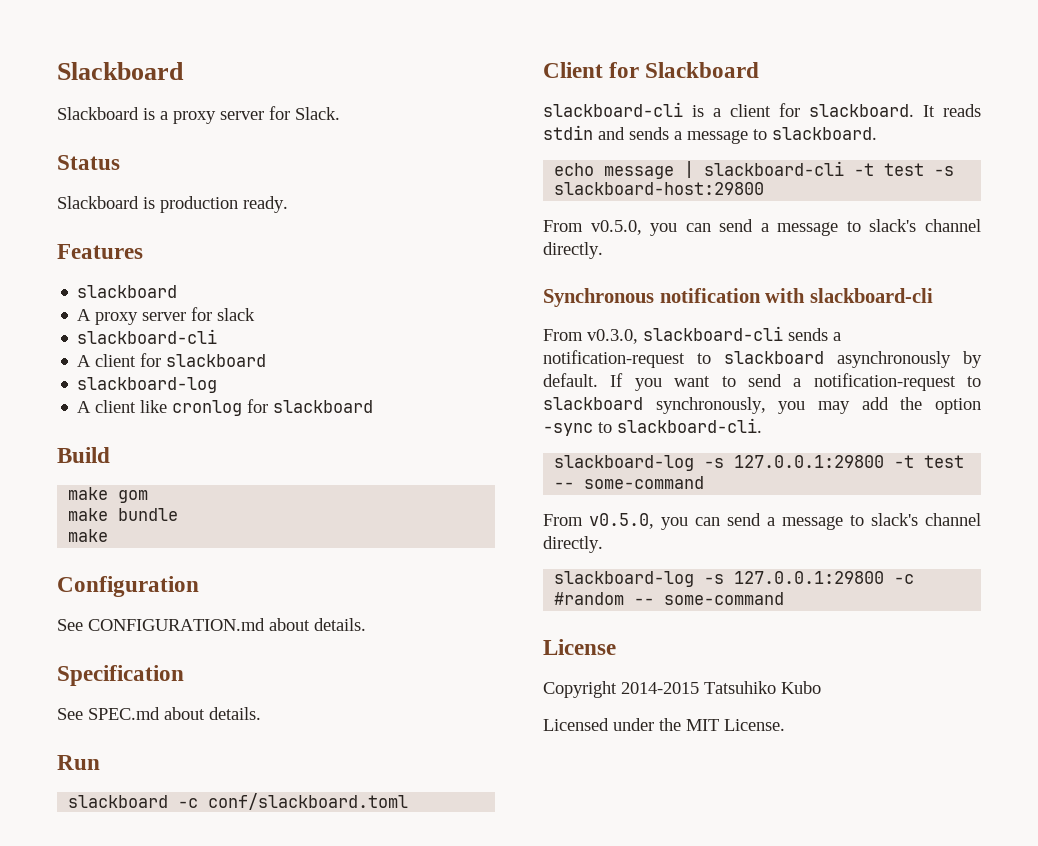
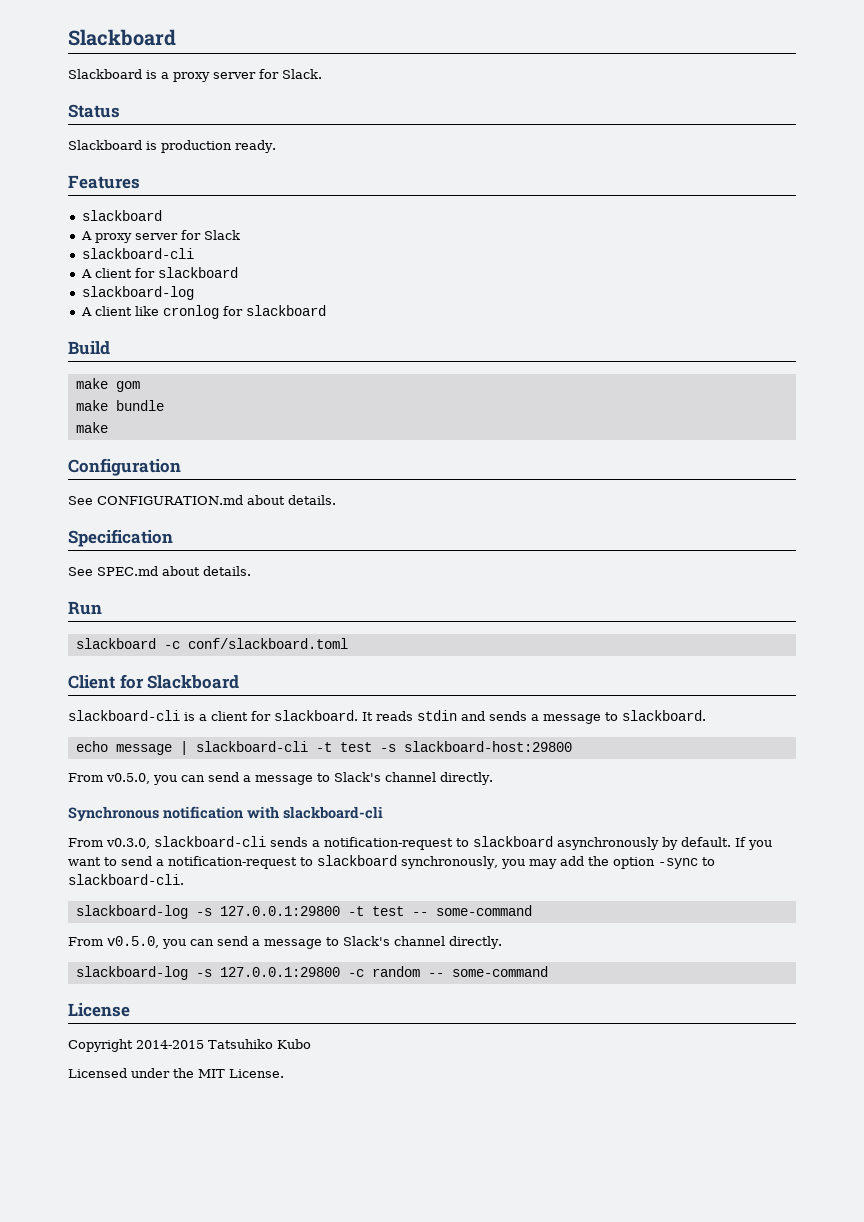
[217,308,256,321] slack -> [203,230,240,240] Slack
[869,219,917,232] slack's -> [334,772,381,782] Slack's
[871,513,918,526] slack's -> [343,936,390,946] Slack's
[554,592,625,605] #random -> [371,966,420,977] random

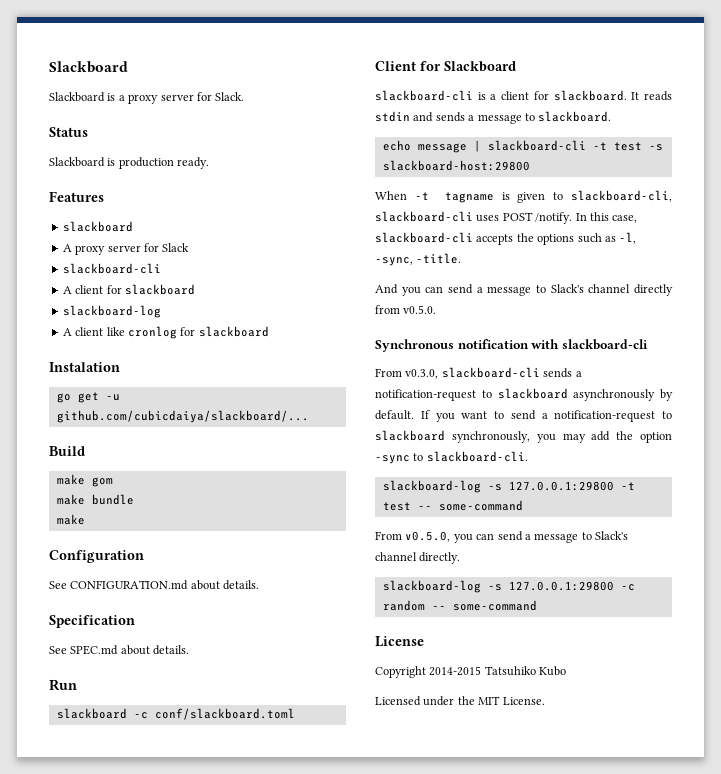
(326, 310) none -> [49,362,120,372] [56,392,120,403] [56,410,309,423] // Instalation // go get -u github.com/cubicdaiya/slackboard/...
[68,772,493,785] From v0.5.0, you can send a message to Slack's channel directly. -> [375,190,672,203] [375,211,638,224] [375,232,637,245] [375,253,462,266] [375,284,673,296] [375,305,437,314] When -t tagname is given to slackboard-cli, slackboard-cli uses POST /notify. In this case, slackboard-cli accepts the options such as -l, -sync, -title. // And you can send a message to Slack's channel directly from v0.5.0.

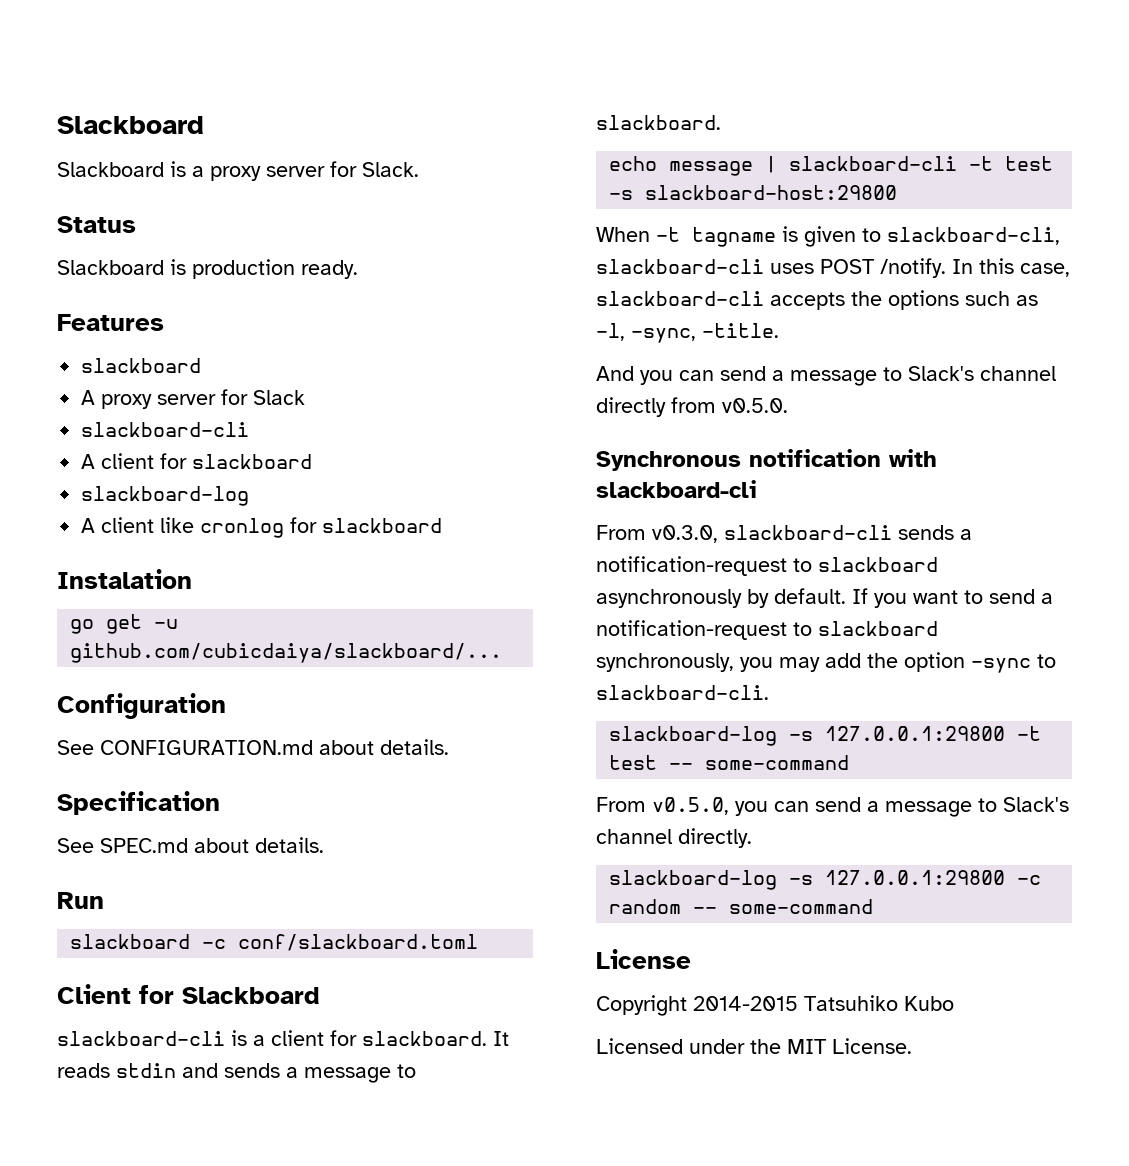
[49,446,85,456] [56,474,113,487] [56,494,134,505] [56,514,85,525] // Build // make gom // make bundle // make -> (503, 653) none

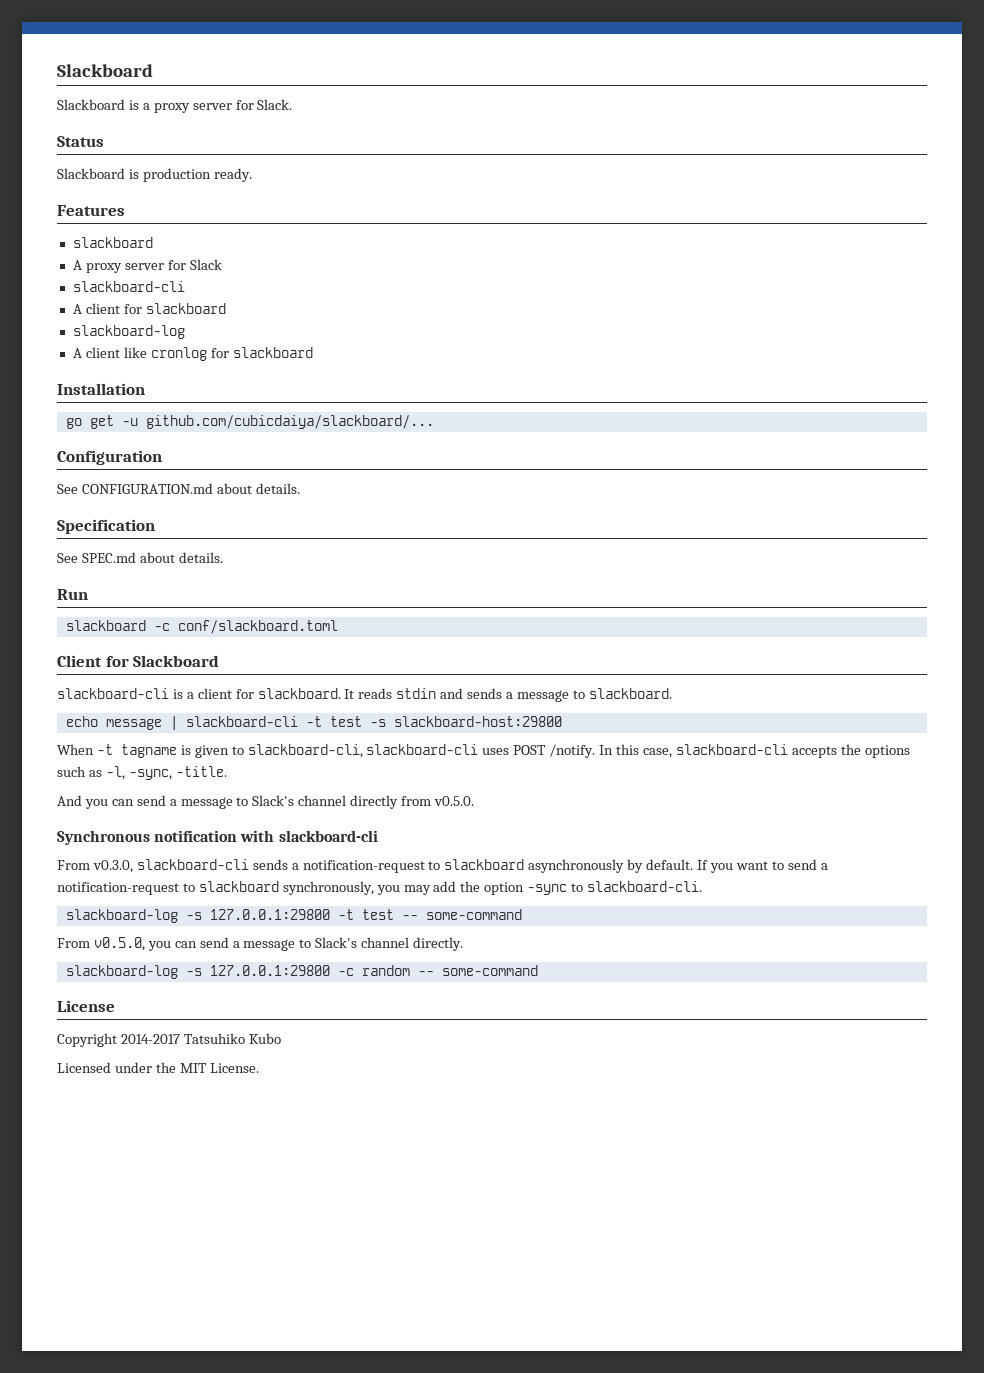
[57,569,192,589] Instalation -> [57,383,145,395] Installation
[693,996,798,1011] 2014-2015 -> [120,1034,180,1044] 2014-2017

